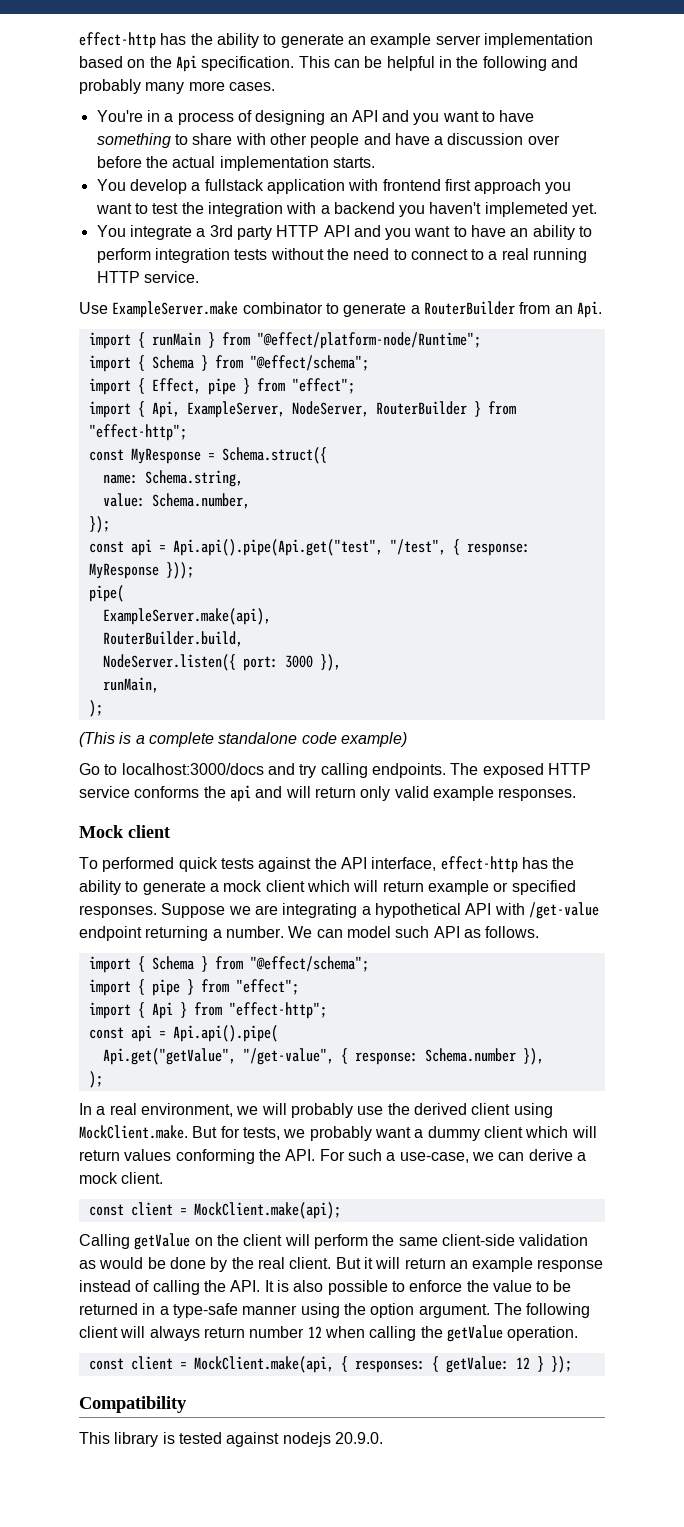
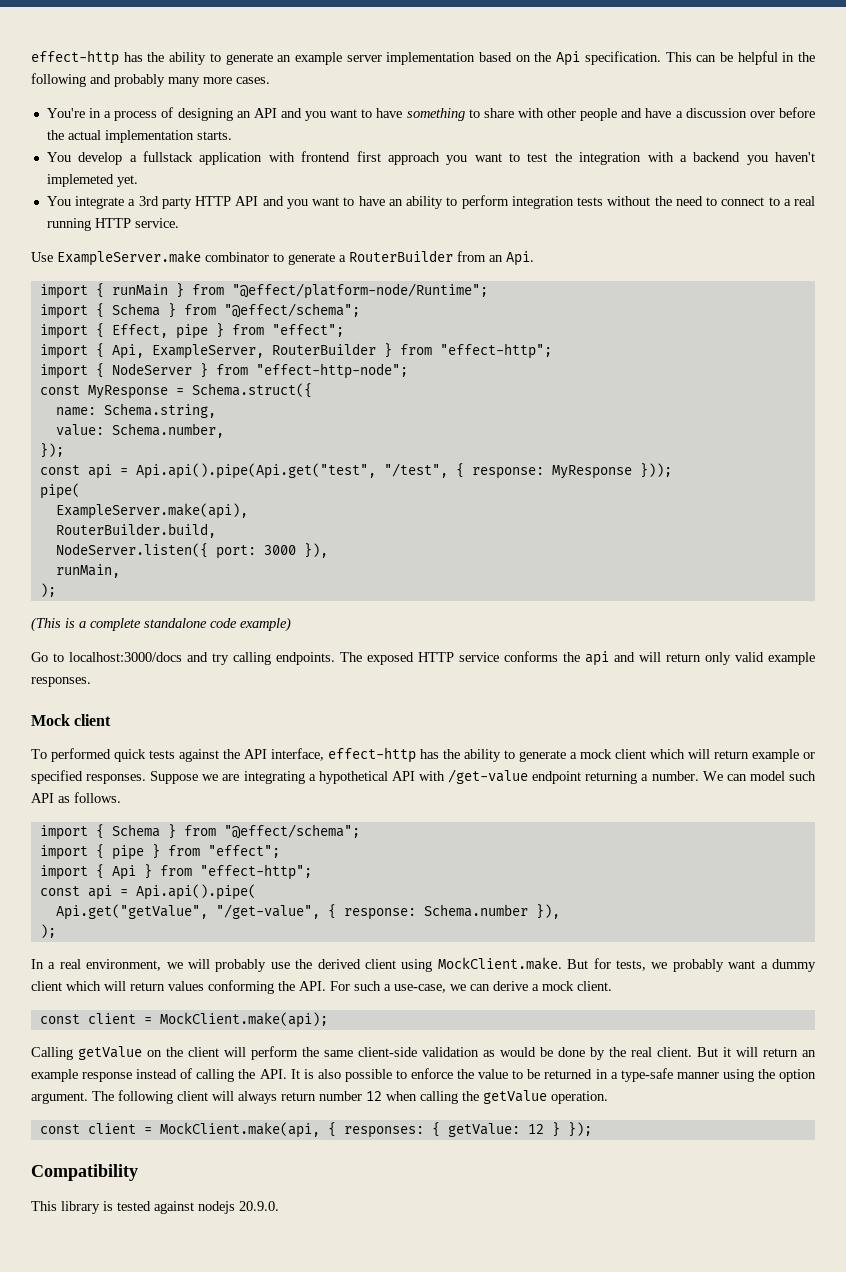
[291,401,369,417] NodeServer, -> (264, 351) none
(187, 432) none -> [39,363,408,379] // import { NodeServer } from "effect-http-node";

